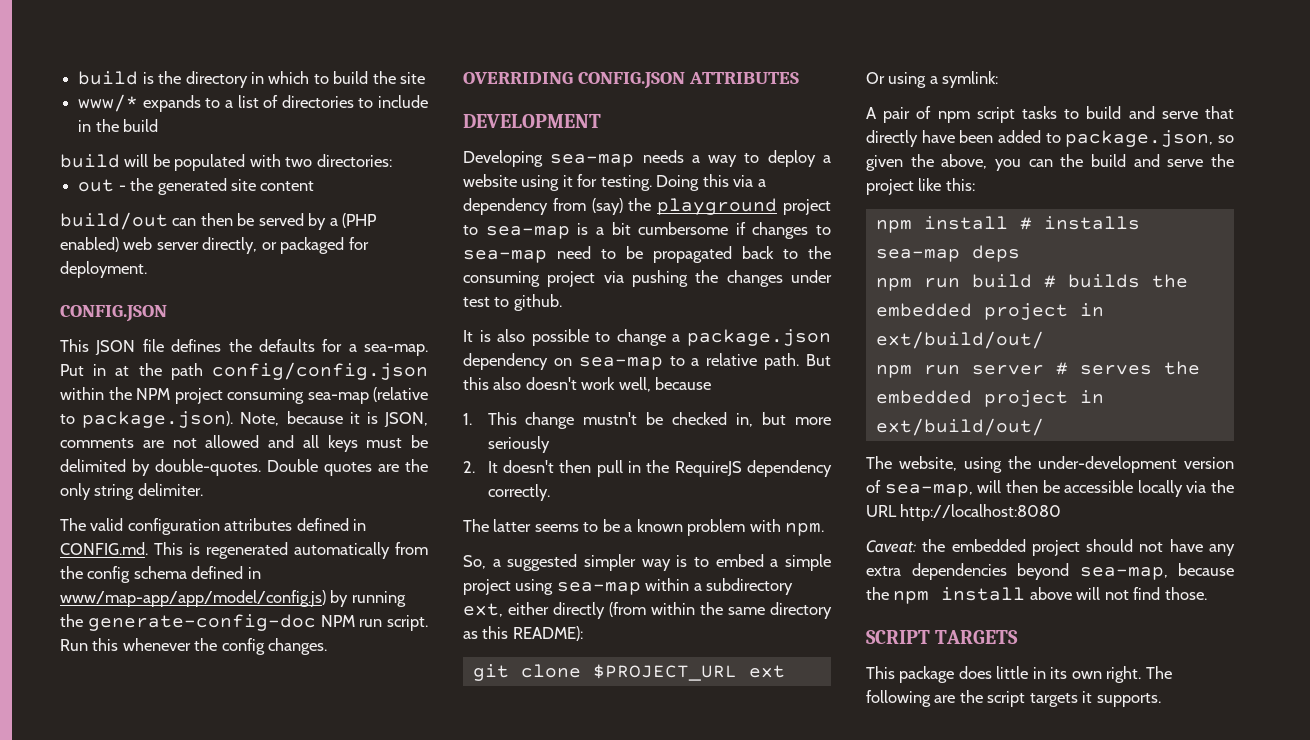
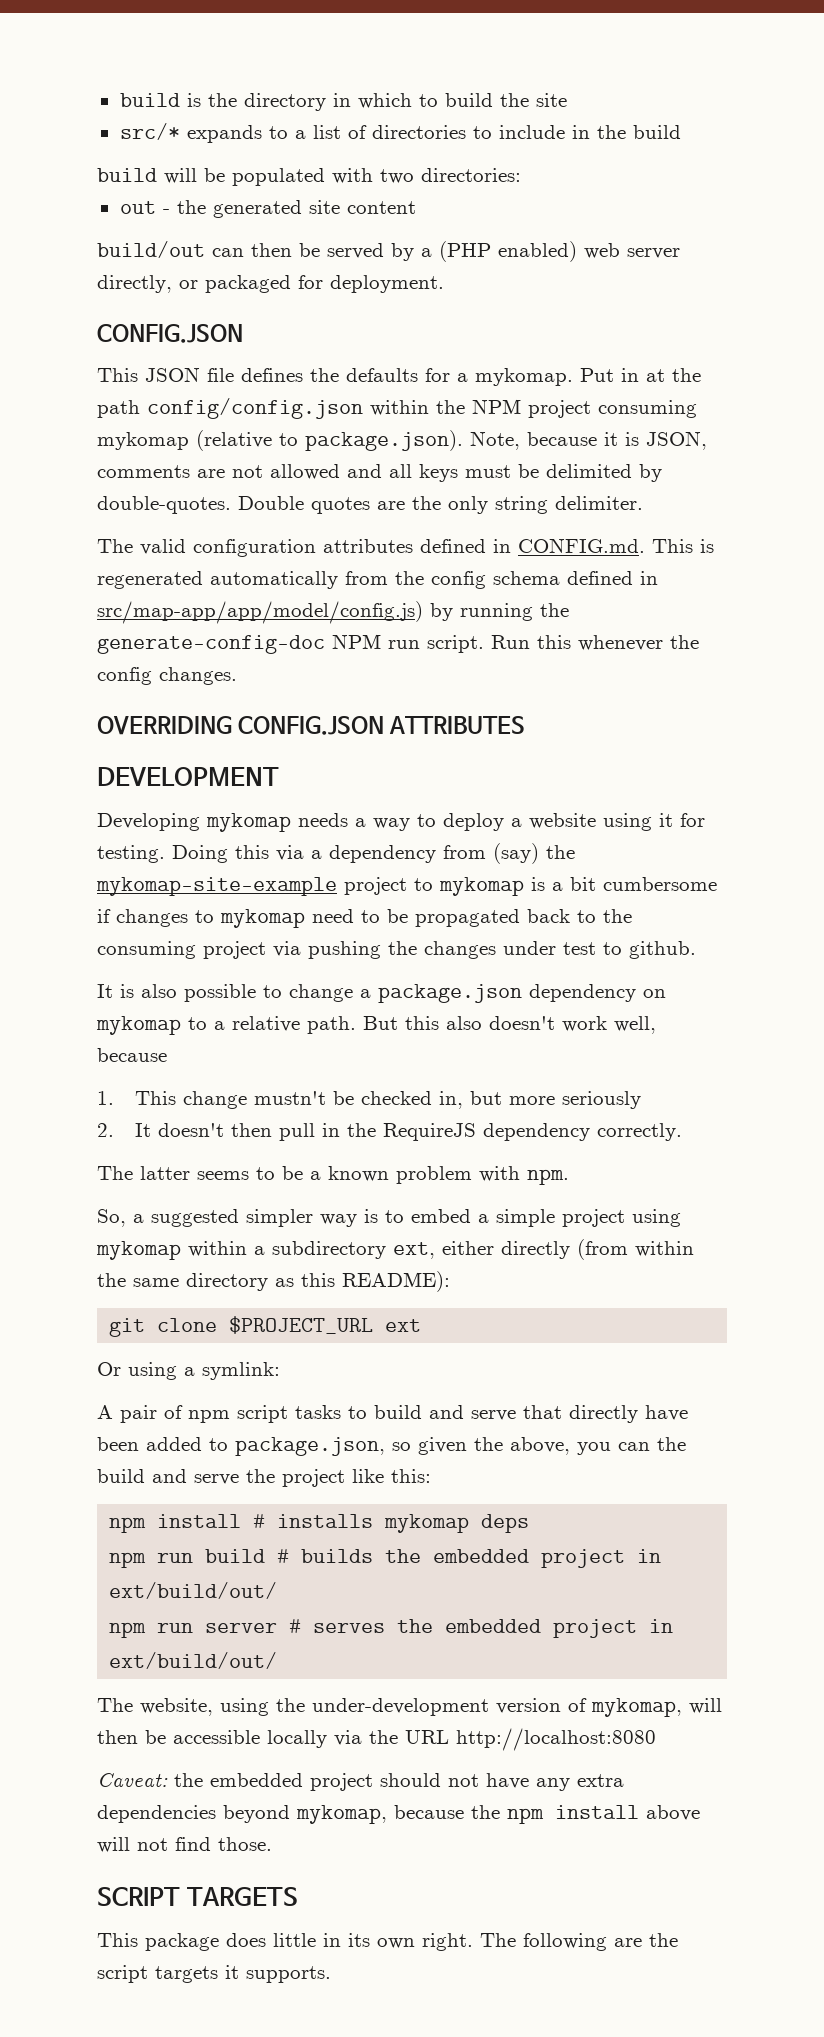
[78,94,139,112] www/* -> [119,123,180,140] src/*
[364,344,428,356] sea-map. -> [475,368,573,386] mykomap.
[307,392,369,404] sea-map -> [97,432,189,450] mykomap
[60,590,326,607] www/map-app/app/model/config.js) -> [97,601,423,624] src/map-app/app/model/config.js)
[550,154,635,167] sea-map -> [206,813,291,832] mykomap
[657,198,778,215] playground -> [96,877,337,896] mykomap-site-example
[485,226,570,239] sea-map -> [439,877,524,896] mykomap
[463,250,547,263] sea-map -> [220,909,305,928] mykomap
[578,357,663,370] sea-map -> [96,1016,181,1035] mykomap
[556,582,641,595] sea-map -> [96,1241,181,1260] mykomap
[875,249,960,262] sea-map -> [384,1514,470,1533] mykomap
[884,484,973,497] sea-map, -> [591,1698,682,1717] mykomap,
[1079,567,1168,580] sea-map, -> [296,1805,387,1824] mykomap,

